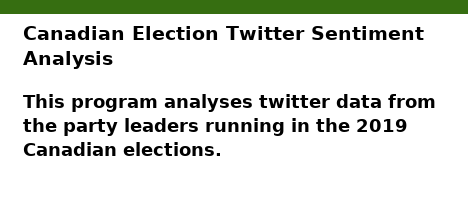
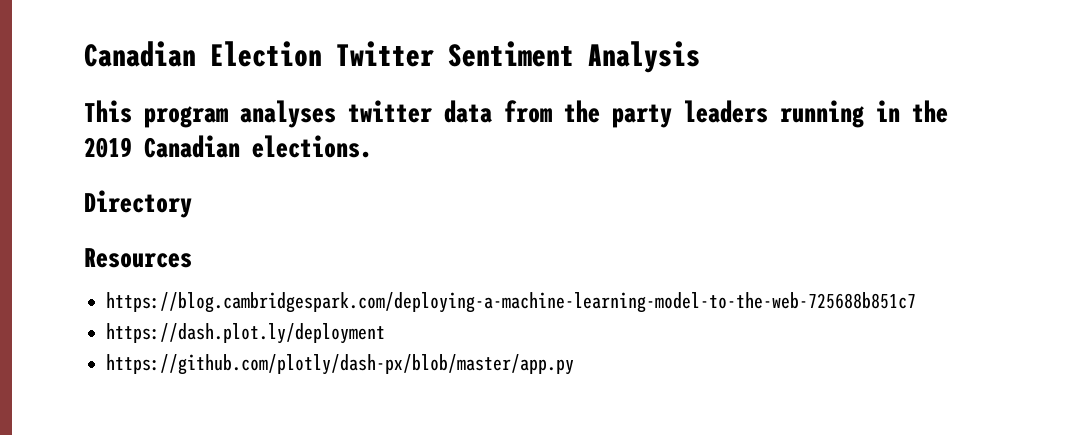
(222, 149) none -> [84,190,192,218] [84,248,192,268] [106,292,916,313] [106,323,385,344] [106,354,574,375] // Directory // Resources // https://blog.cambridgespark.com/deploying-a-machine-learning-model-to-the-web-725688b851c7 // https://dash.plot.ly/deployment // https://github.com/plotly/dash-px/blob/master/app.py

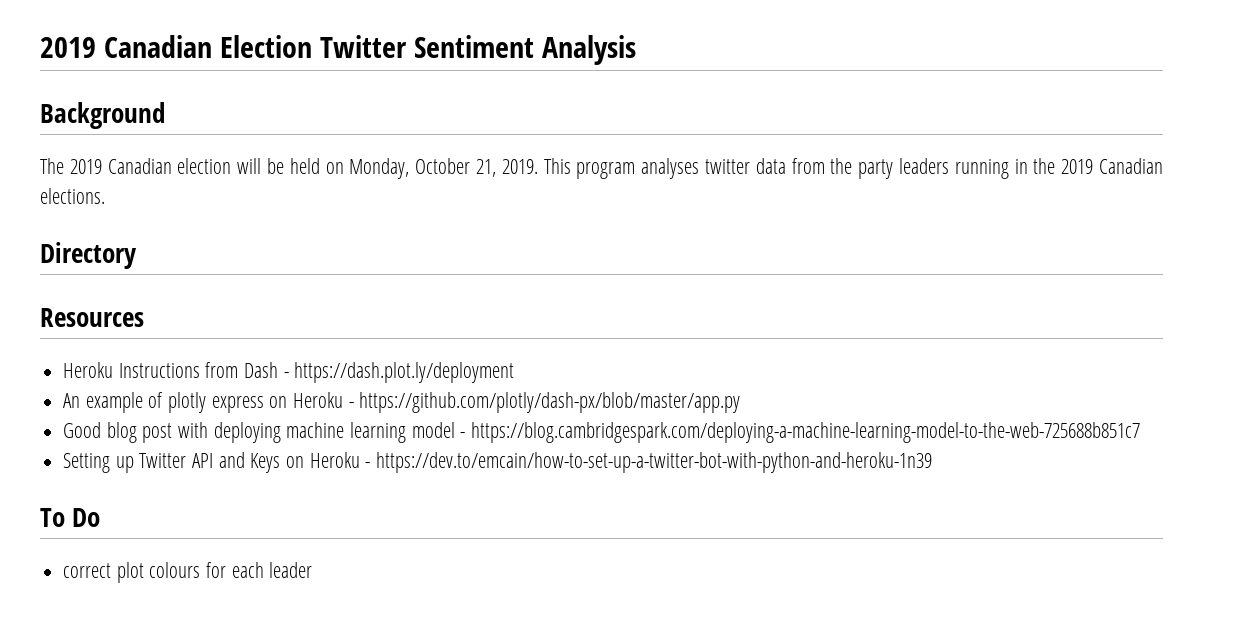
(84, 54) none -> [40,37,96,58] 2019
(700, 57) none -> [40,102,165,129] [40,158,538,179] Background // The 2019 Canadian election will be held on Monday, October 21, 2019.
[106,292,916,313] [106,323,385,344] [106,354,574,375] https://blog.cambridgespark.com/deploying-a-machine-learning-model-to-the-web-725688b851c7 // https://dash.plot.ly/deployment // https://github.com/plotly/dash-px/blob/master/app.py -> [63,362,515,383] [63,392,741,413] [63,422,1141,443] [63,452,933,473] [40,508,101,527] [63,562,313,583] Heroku Instructions from Dash - https://dash.plot.ly/deployment // An example of plotly express on Heroku - https://github.com/plotly/dash-px/blob/master/app.py // Good blog post with deploying machine learning model - https://blog.cambridgespark.com/deploying-a-machine-learning-model-to-the-web-725688b851c7 // Setting up Twitter API and Keys on Heroku - https://dev.to/emcain/how-to-set-up-a-twitter-bot-with-python-and-heroku-1n39 // To Do // correct plot colours for each leader

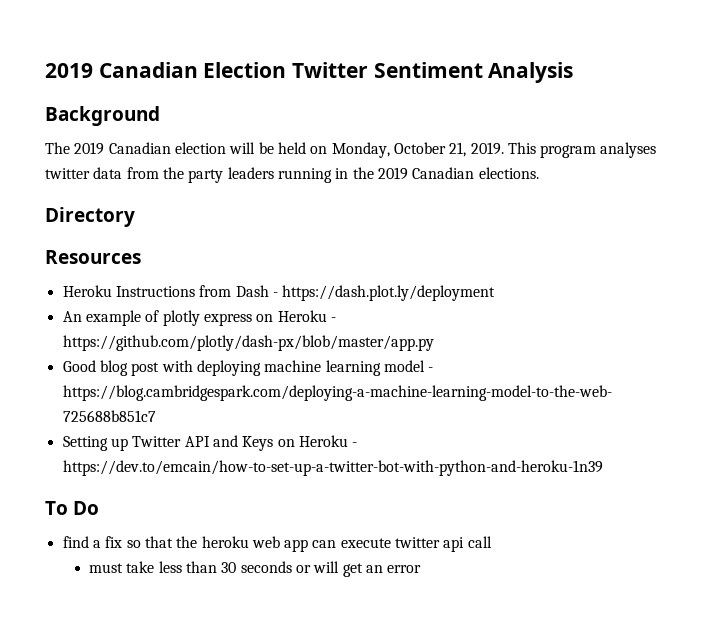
[63,562,313,583] correct plot colours for each leader -> [62,536,492,552] [89,561,422,577] find a fix so that the heroku web app can execute twitter api call // must take less than 30 seconds or will get an error

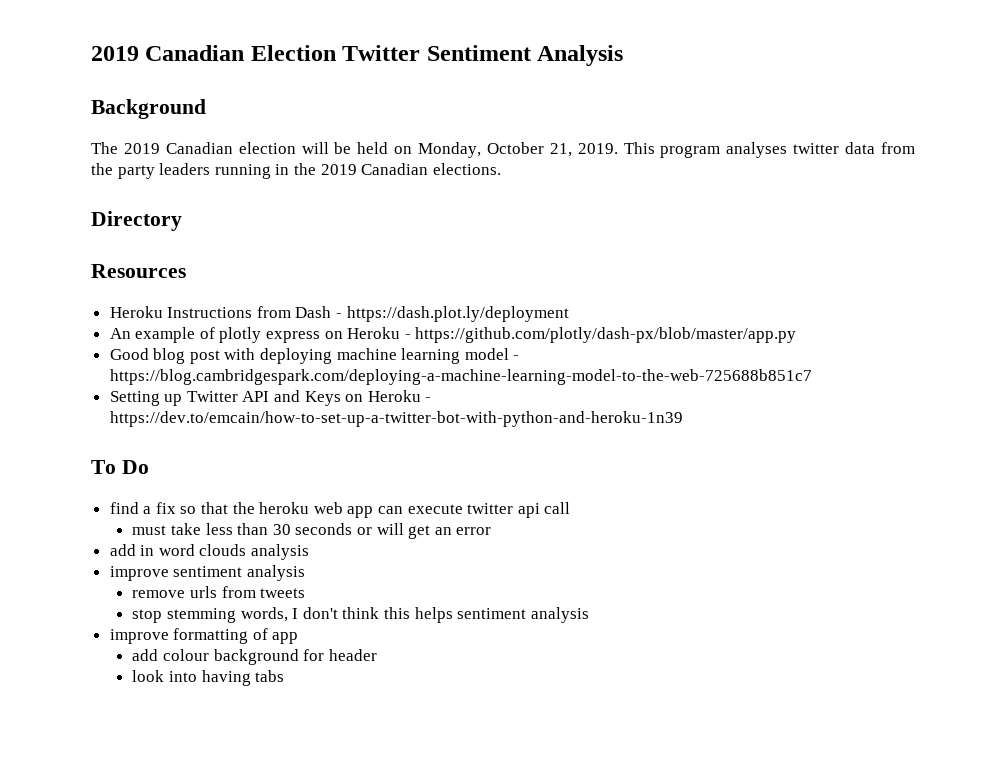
(422, 569) none -> [109,544,310,560] [109,565,305,581] [132,586,306,598] [132,607,589,623] [109,628,299,644] [132,649,377,665] [132,670,285,686] // add in word clouds analysis // improve sentiment analysis // remove urls from tweets // stop stemming words, I don't think this helps sentiment analysis // improve formatting of app // add colour background for header // look into having tabs

